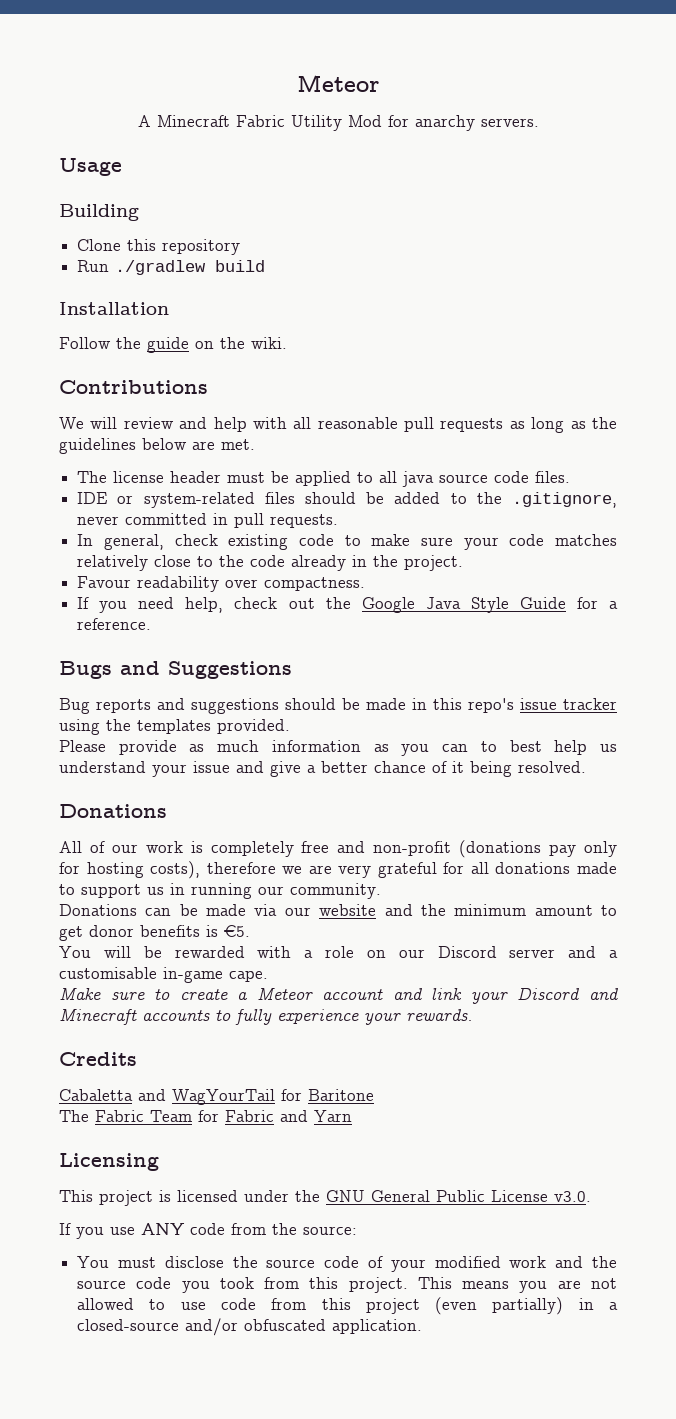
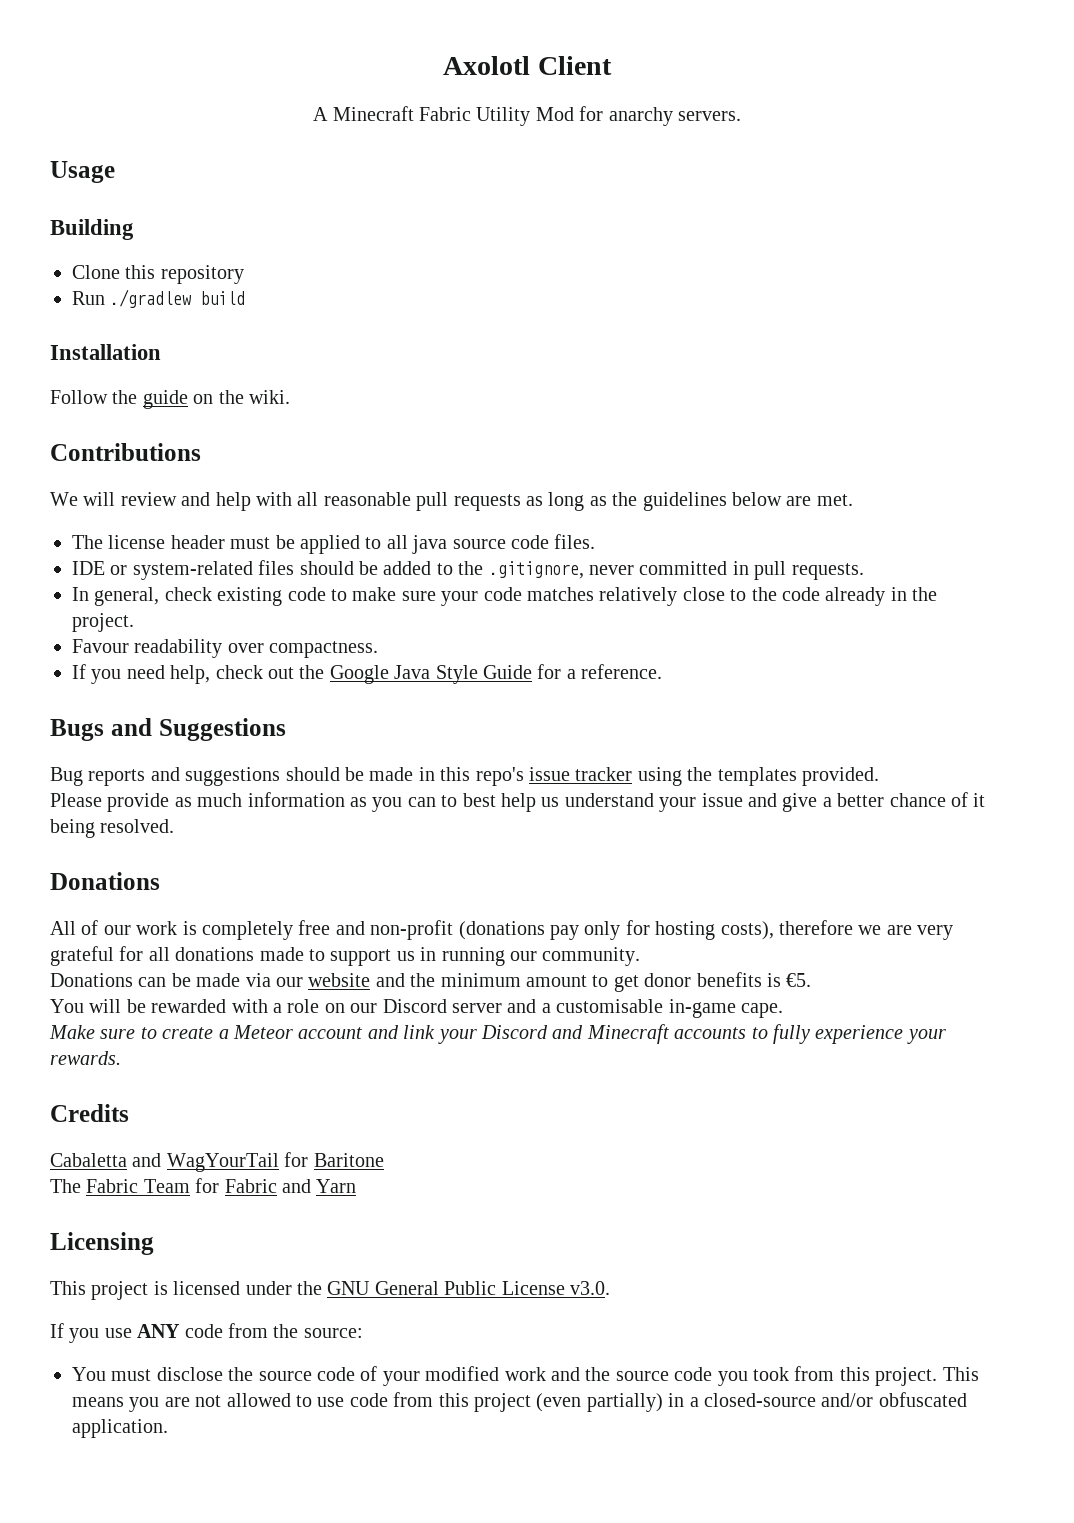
[297,75,379,92] Meteor -> [443,56,612,75] Axolotl Client

